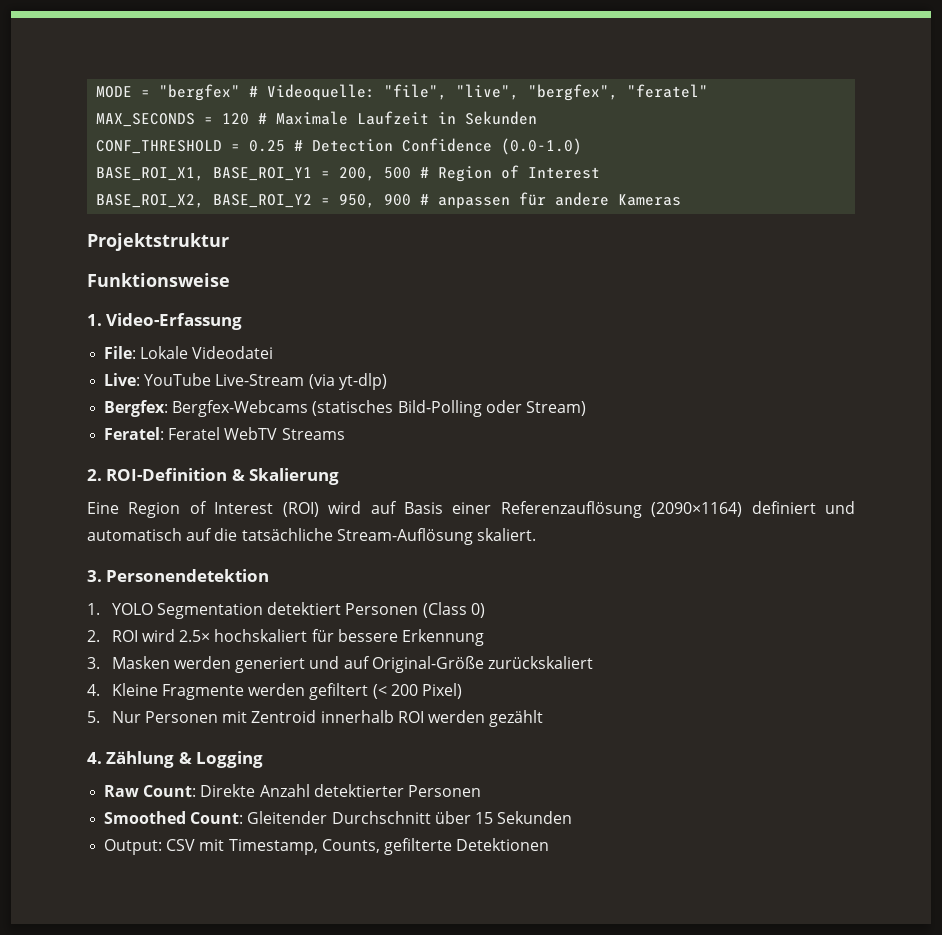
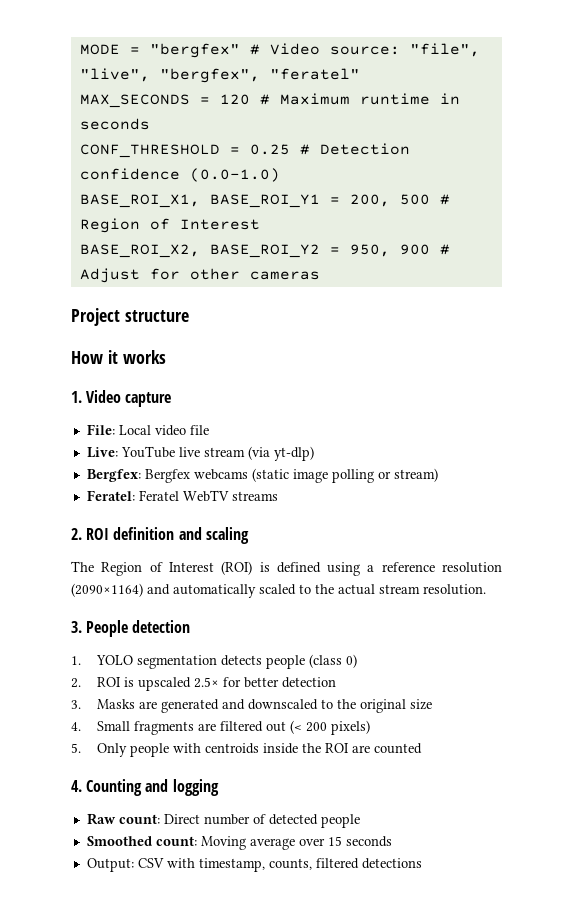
[267,84,376,101] Videoquelle: -> [269,43,400,55] Video source:
[276,111,538,125] Maximale Laufzeit in Sekunden -> [279,93,460,105] [79,118,150,130] Maximum runtime in seconds
[402,138,493,152] Confidence -> [79,168,180,180] confidence
[438,192,682,209] [87,233,229,251] [87,273,230,287] [87,313,243,330] anpassen für andere Kameras // Projektstruktur // Funktionsweise // 1. Video-Erfassung -> [79,268,320,283] [71,308,189,326] [71,350,166,364] [71,390,172,407] Adjust for other cameras // Project structure // How it works // 1. Video capture
[140,346,274,359] Lokale Videodatei -> [118,425,209,436] Local video file
[215,374,305,386] Live-Stream -> [178,447,245,457] live stream
[172,400,586,417] Bergfex-Webcams (statisches Bild-Polling oder Stream) -> [144,468,438,483] Bergfex webcams (static image polling or stream)
[281,428,345,440] [87,468,340,485] [87,501,855,518] [87,528,536,545] [87,569,270,582] Streams // 2. ROI-Definition & Skalierung // Eine Region of Interest (ROI) wird auf Basis einer Referenzauflösung (2090×1164) definiert und automatisch auf die tatsächliche Stream-Auflösung skaliert. // 3. Personendetektion -> [231,491,278,501] [71,527,249,544] [71,561,503,576] [71,583,486,598] [71,620,191,637] streams // 2. ROI definition and scaling // The Region of Interest (ROI) is defined using a reference resolution (2090×1164) and automatically scaled to the actual stream resolution. // 3. People detection
[157,602,467,619] Segmentation detektiert Personen (Class -> [137,654,343,669] segmentation detects people (class
[142,629,484,646] [87,656,593,673] [87,683,369,700] wird 2.5× hochskaliert für bessere Erkennung // 3. Masken werden generiert und auf Original-Größe zurückskaliert // 4. Kleine Fragmente werden gefiltert -> [124,677,337,691] [71,699,433,713] [71,721,287,735] is upscaled 2.5× for better detection // 3. Masks are generated and downscaled to the original size // 4. Small fragments are filtered out
[421,683,462,699] Pixel) -> [331,720,371,735] pixels)
[111,710,544,727] [87,751,264,768] [104,784,481,797] [104,811,573,824] [104,838,550,855] Nur Personen mit Zentroid innerhalb ROI werden gezählt // 4. Zählung & Logging // Raw Count: Direkte Anzahl detektierter Personen // Smoothed Count: Gleitender Durchschnitt über 15 Sekunden // Output: CSV mit Timestamp, Counts, gefilterte Detektionen -> [97,743,423,757] [71,779,219,796] [86,813,360,828] [86,836,392,850] [86,858,422,872] Only people with centroids inside the ROI are counted // 4. Counting and logging // Raw count: Direct number of detected people // Smoothed count: Moving average over 15 seconds // Output: CSV with timestamp, counts, filtered detections

